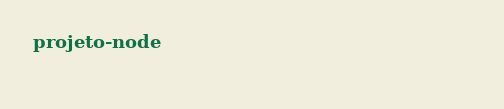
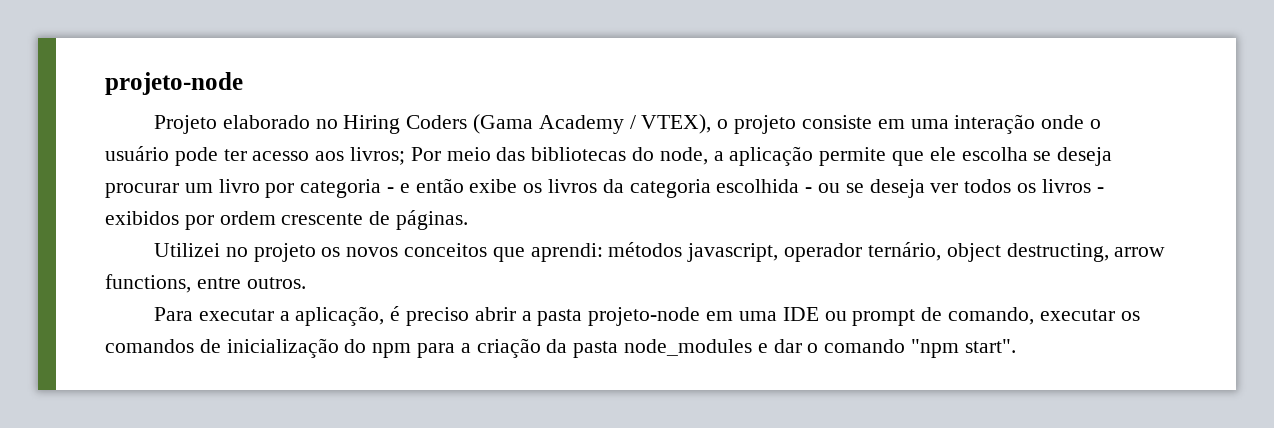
[33,34,161,52] projeto-node -> [105,72,243,95] [154,114,1101,134] [105,146,1113,166] [105,178,1104,198] [105,210,469,230] [154,242,1166,262] [105,274,306,293] [154,306,1140,326] [105,338,1016,358] projeto-node // Projeto elaborado no Hiring Coders (Gama Academy / VTEX), o projeto consiste em uma interação onde o usuário pode ter acesso aos livros; Por meio das bibliotecas do node, a aplicação permite que ele escolha se deseja procurar um livro por categoria - e então exibe os livros da categoria escolhida - ou se deseja ver todos os livros - exibidos por ordem crescente de páginas. // Utilizei no projeto os novos conceitos que aprendi: métodos javascript, operador ternário, object destructing, arrow functions, entre outros. // Para executar a aplicação, é preciso abrir a pasta projeto-node em uma IDE ou prompt de comando, executar os comandos de inicialização do npm para a criação da pasta node_modules e dar o comando "npm start".

